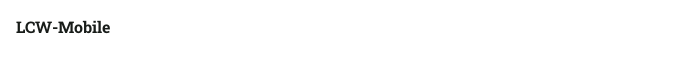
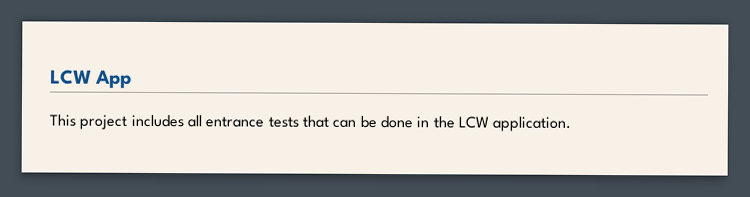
[16,20,110,34] LCW-Mobile -> [50,69,133,89] [49,114,572,132] LCW App // This project includes all entrance tests that can be done in the LCW application.

